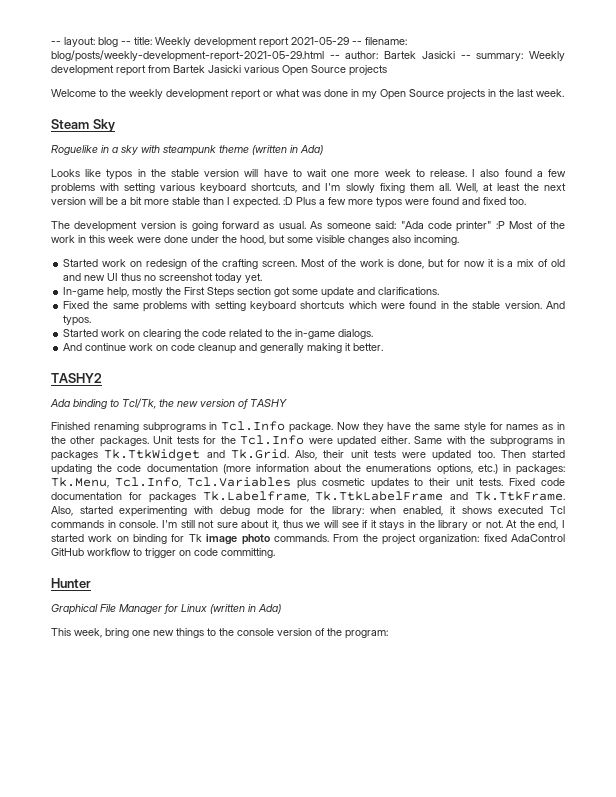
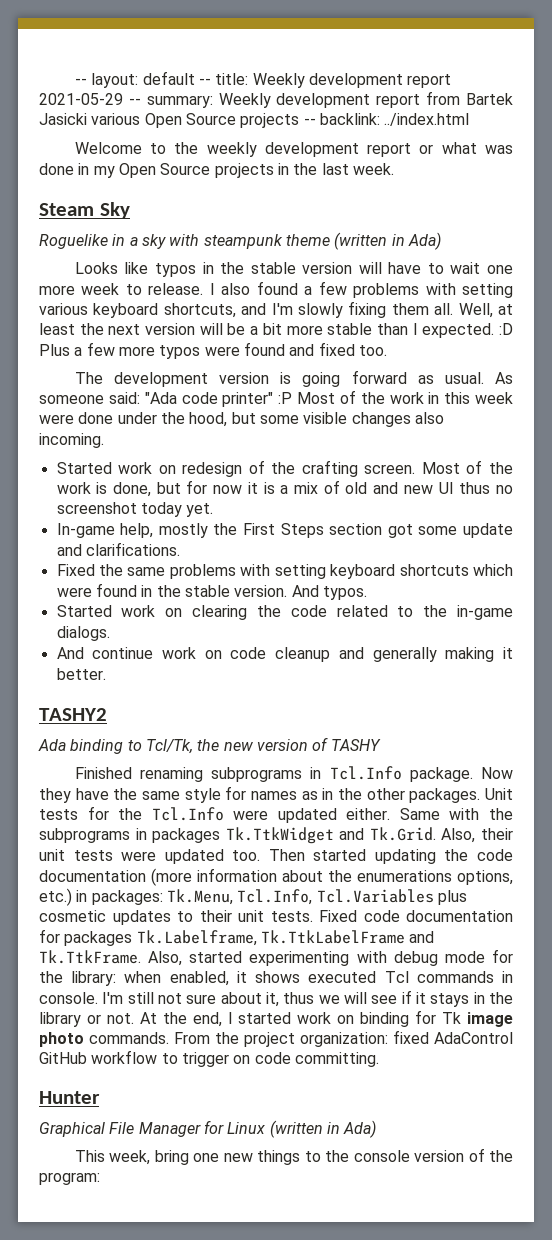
[98,37,118,47] blog -> [142,71,195,85] default
[365,37,407,45] [51,50,471,62] filename: blog/posts/weekly-development-report-2021-05-29.html -- author: Bartek Jasicki -- -> (141, 101) none
(387, 70) none -> [303,113,470,126] -- backlink: ../index.html

